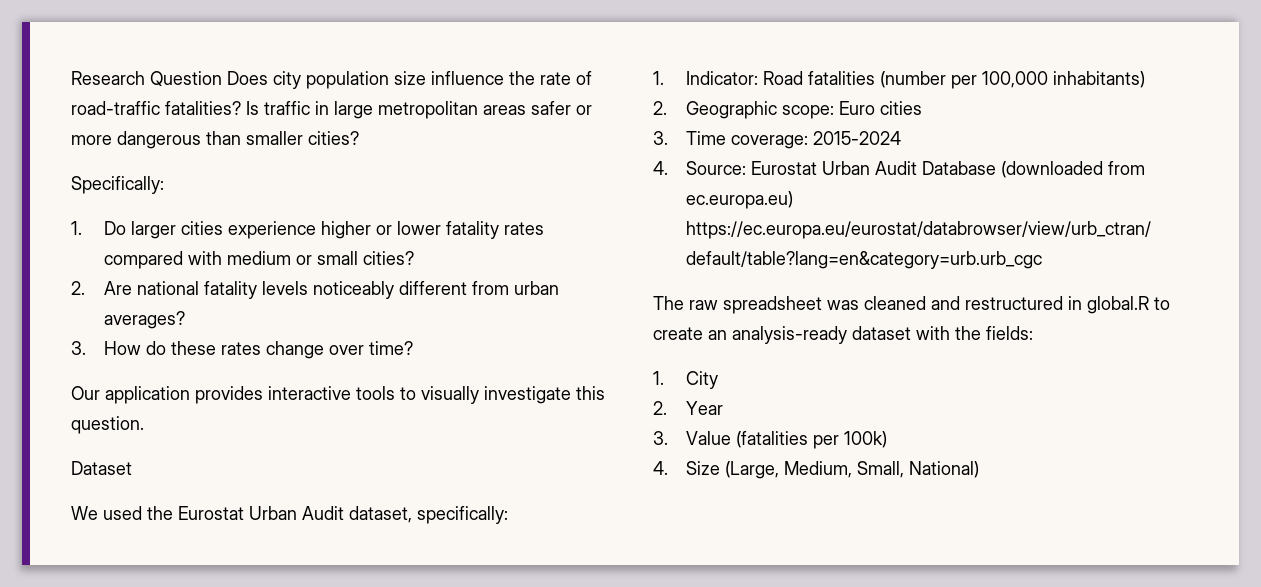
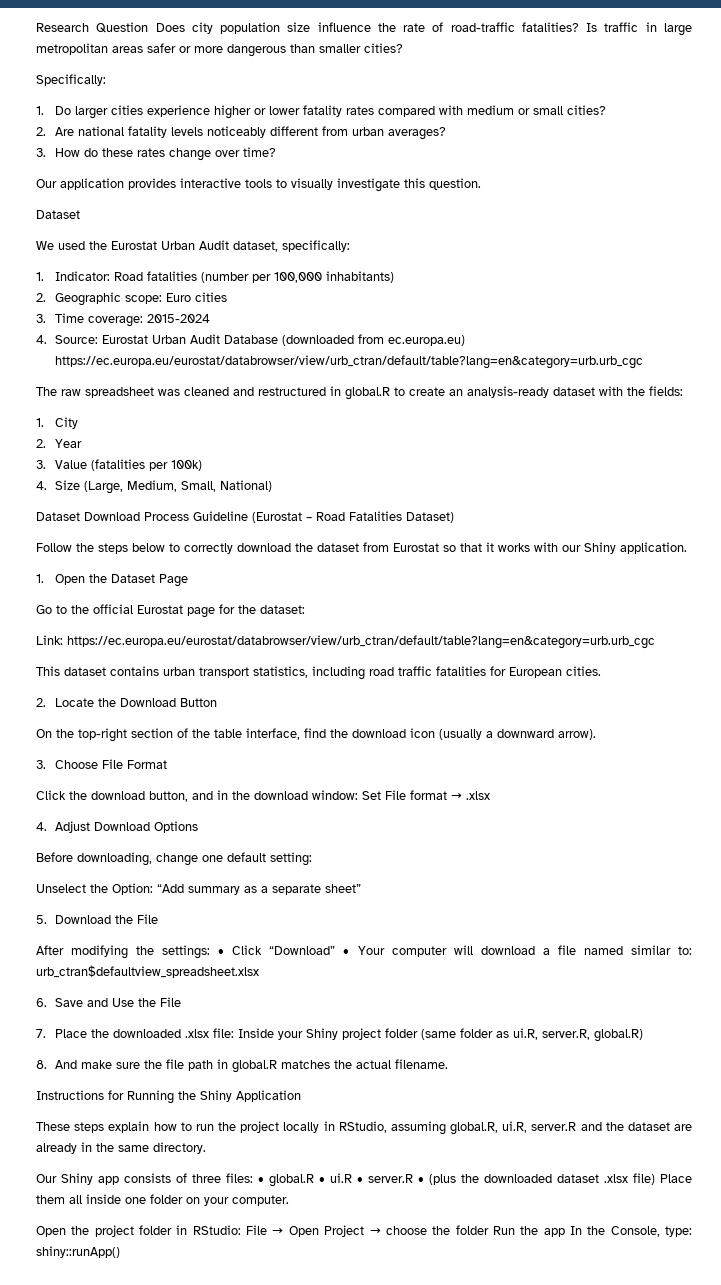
(980, 469) none -> [36,511,454,523] [36,542,687,554] [36,574,189,587] [36,604,305,618] [36,635,655,649] [36,666,601,680] [36,698,218,707] [36,728,596,742] [36,759,168,769] [36,790,490,802] [36,821,199,833] [36,852,312,866] [36,883,361,895] [36,914,159,924] [36,945,692,959] [36,965,259,978] [36,997,182,1007] [36,1028,644,1042] [36,1059,449,1073] [36,1090,301,1104] [36,1121,692,1135] [36,1142,206,1154] [36,1173,692,1187] [36,1194,289,1206] [36,1225,693,1237] [36,1246,120,1258] // Dataset Download Process Guideline (Eurostat – Road Fatalities Dataset) // Follow the steps below to correctly download the dataset from Eurostat so that it works with our Shiny application. // 1. Open the Dataset Page // Go to the official Eurostat page for the dataset: // Link: https://ec.europa.eu/eurostat/databrowser/view/urb_ctran/default/table?lang=en&category=urb.urb_cgc // This dataset contains urban transport statistics, including road traffic fatalities for European cities. // 2. Locate the Download Button // On the top-right section of the table interface, find the download icon (usually a downward arrow). // 3. Choose File Format // Click the download button, and in the download window: Set File format → .xlsx // 4. Adjust Download Options // Before downloading, change one default setting: // Unselect the Option: “Add summary as a separate sheet” // 5. Download the File // After modifying the settings: • Click “Download” • Your computer will download a file named similar to: urb_ctran$defaultview_spreadsheet.xlsx // 6. Save and Use the File // 7. Place the downloaded .xlsx file: Inside your Shiny project folder (same folder as ui.R, server.R, global.R) // 8. And make sure the file path in global.R matches the actual filename. // Instructions for Running the Shiny Application // These steps explain how to run the project locally in RStudio, assuming global.R, ui.R, server.R and the dataset are already in the same directory. // Our Shiny app consists of three files: • global.R • ui.R • server.R • (plus the downloaded dataset .xlsx file) Place them all inside one folder on your computer. // Open the project folder in RStudio: File → Open Project → choose the folder Run the app In the Console, type: shiny::runApp()

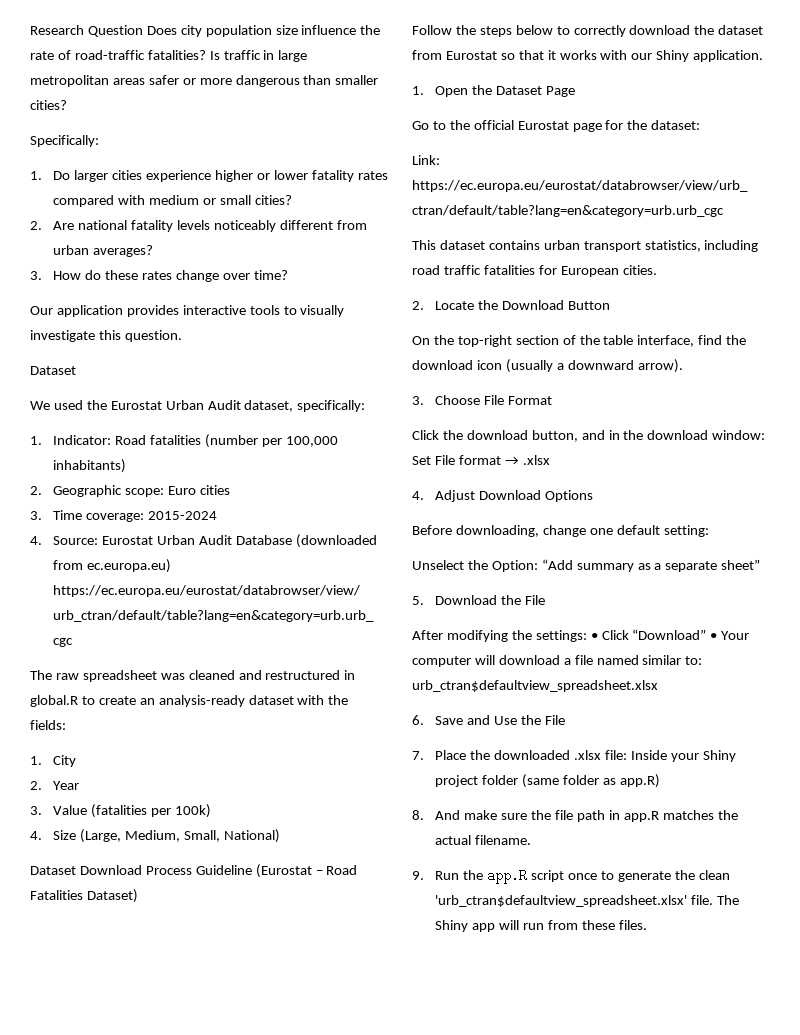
[513,1028,644,1042] ui.R, server.R, global.R) -> [619,774,660,788] app.R)
[232,1060,278,1073] global.R -> [623,811,659,822] app.R
[36,1090,301,1104] [36,1121,692,1135] [36,1142,206,1154] [36,1173,692,1187] [36,1194,289,1206] [36,1225,693,1237] [36,1246,120,1258] Instructions for Running the Shiny Application // These steps explain how to run the project locally in RStudio, assuming global.R, ui.R, server.R and the dataset are already in the same directory. // Our Shiny app consists of three files: • global.R • ui.R • server.R • (plus the downloaded dataset .xlsx file) Place them all inside one folder on your computer. // Open the project folder in RStudio: File → Open Project → choose the folder Run the app In the Console, type: shiny::runApp() -> [412,869,730,884] [435,895,740,907] [435,920,647,932] 9. Run the app.R script once to generate the clean 'urb_ctran$defaultview_spreadsheet.xlsx' file. The Shiny app will run from these files.

